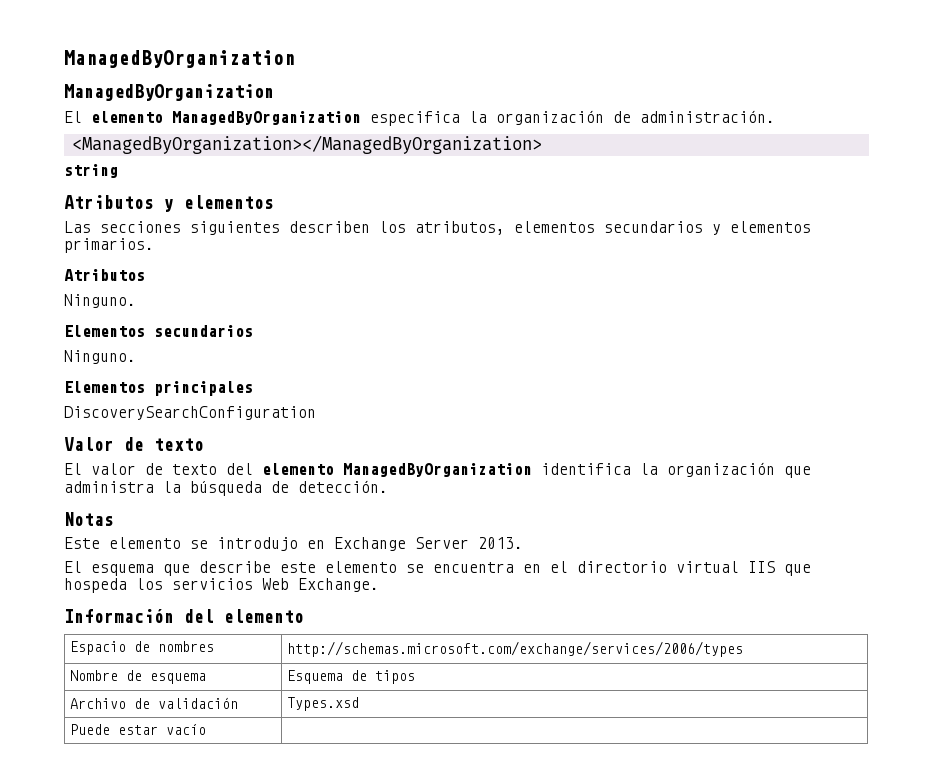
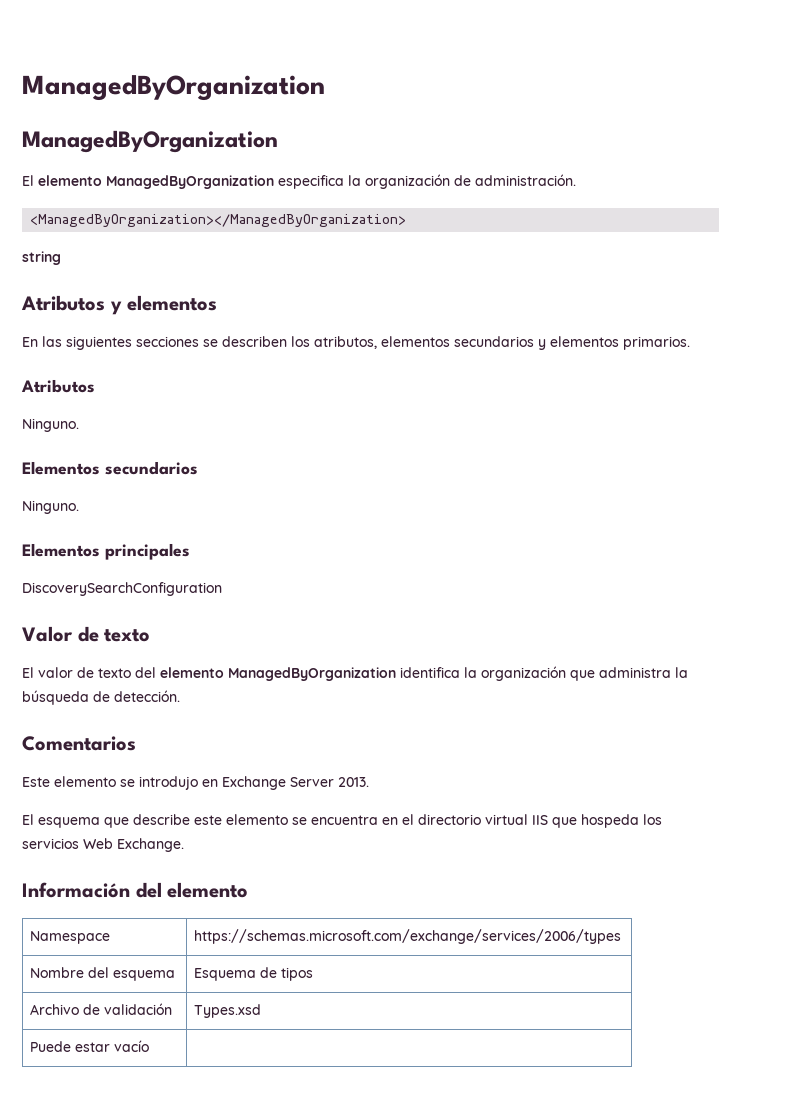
[64,221,280,235] Las secciones siguientes -> [22,336,218,350] En las siguientes secciones se
[64,512,114,526] Notas -> [22,736,136,751] Comentarios
[70,641,215,655] [287,641,744,657] Espacio de nombres | http://schemas.microsoft.com/exchange/services/2006/types -> [30,931,111,944] [194,929,622,944] Namespace | https://schemas.microsoft.com/exchange/services/2006/types
[126,670,143,681] de -> [88,967,110,978] del

